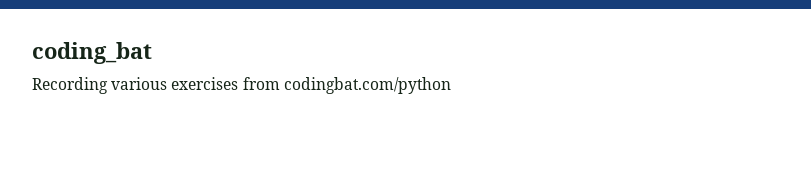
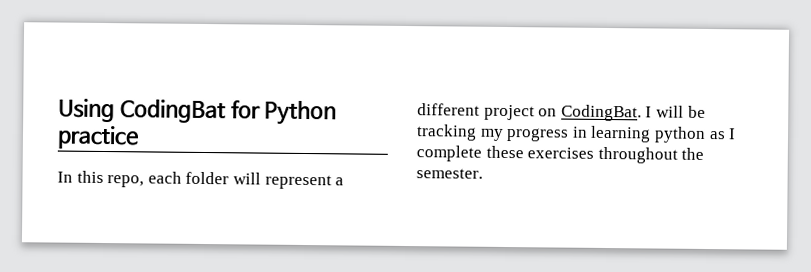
[32,42,152,64] [32,77,451,94] coding_bat // Recording various exercises from codingbat.com/python -> [58,98,338,126] [57,125,140,150] [57,170,345,190] [417,103,706,122] [416,124,737,143] [416,145,705,164] [416,168,483,179] Using CodingBat for Python practice // In this repo, each folder will represent a different project on CodingBat. I will be tracking my progress in learning python as I complete these exercises throughout the semester.

